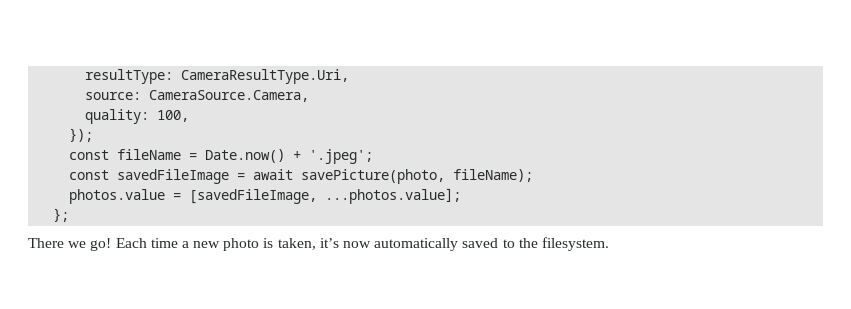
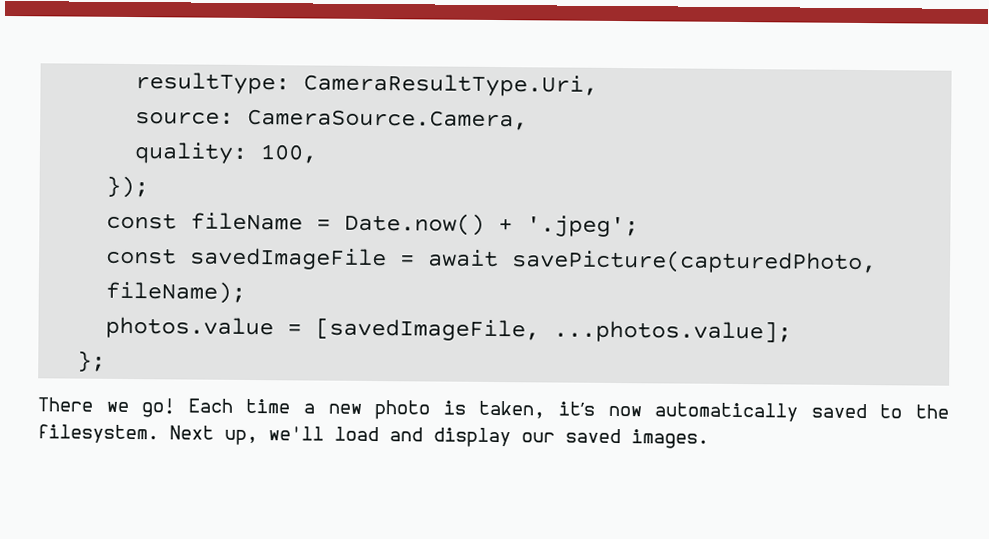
[117,169,230,184] savedFileImage -> [189,247,388,271] savedImageFile
[301,169,446,184] savePicture(photo, -> [511,249,878,275] savePicture(capturedPhoto,
[189,189,318,204] [savedFileImage, -> [315,317,541,342] [savedImageFile,
(609, 244) none -> [169,425,709,449] Next up, we'll load and display our saved images.

